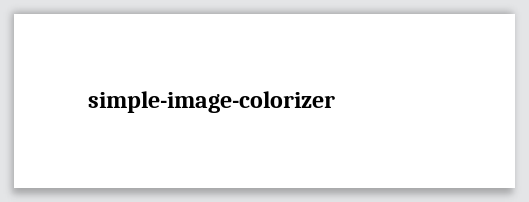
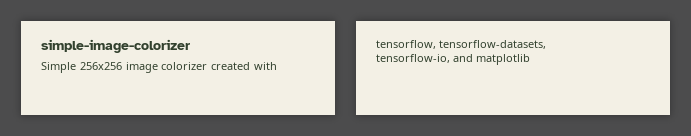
(335, 102) none -> [41,62,277,73] [376,40,546,49] [376,54,530,65] // Simple 256x256 image colorizer created with tensorflow, tensorflow-datasets, tensorflow-io, and matplotlib

